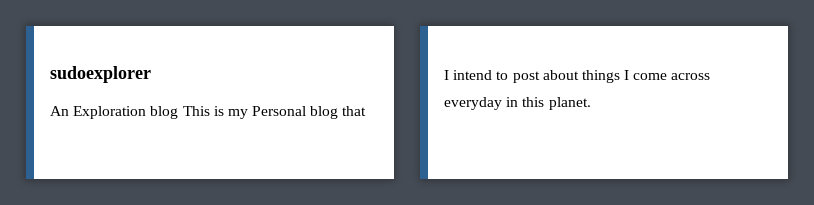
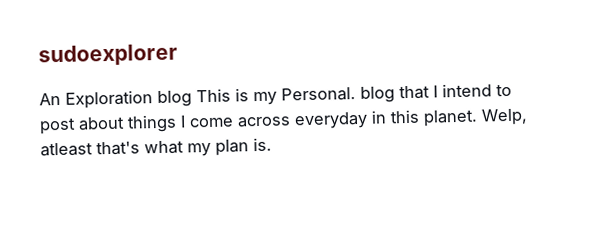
[252,106,307,116] Personal -> [281,87,356,102] Personal.
(591, 103) none -> [481,108,528,126] [40,137,272,157] Welp, atleast that's what my plan is.

